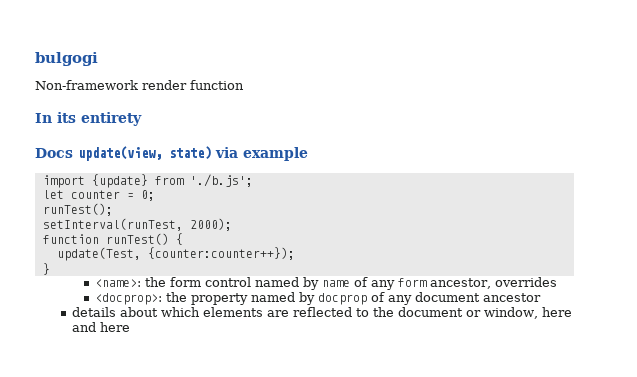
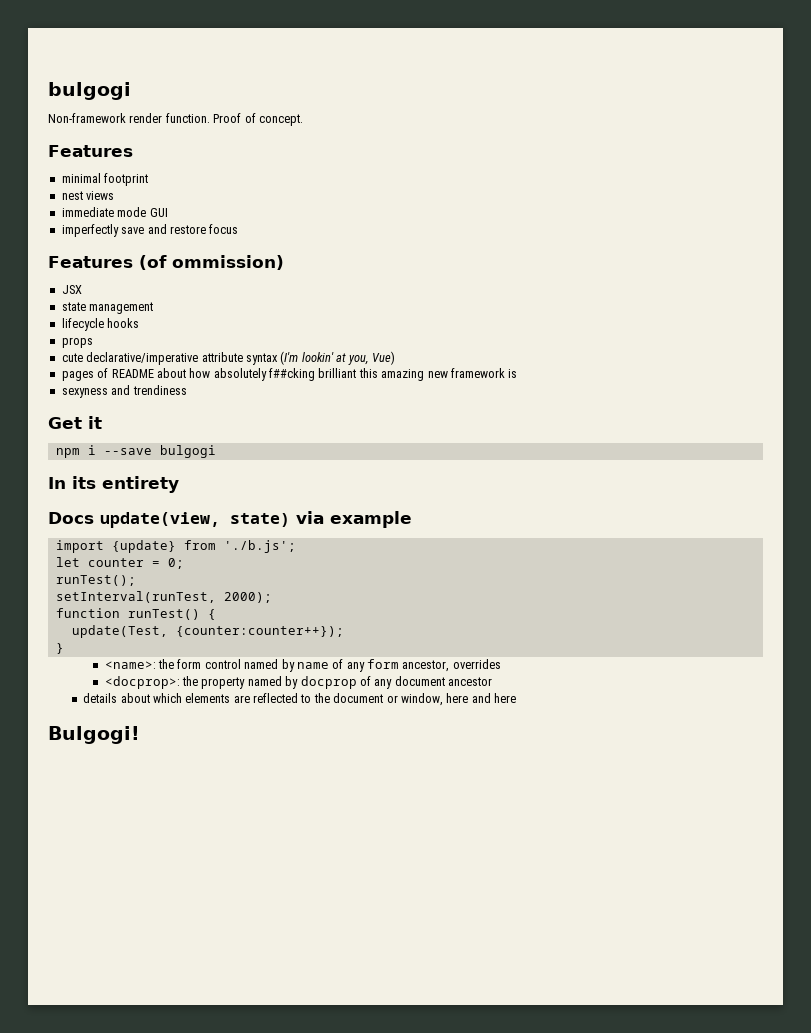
[190,80,244,90] function -> [165,113,303,126] [48,145,133,157] [61,173,149,186] [61,191,115,200] [61,207,168,217] [61,224,239,237] [48,255,284,270] [61,285,82,294] [61,302,154,314] [61,318,140,331] [61,337,93,348] [61,351,395,365] [61,368,518,381] [61,385,187,398] [48,416,102,429] [55,445,216,458] function. Proof of concept. // Features // minimal footprint // nest views // immediate mode GUI // imperfectly save and restore focus // Features (of ommission) // JSX // state management // lifecycle hooks // props // cute declarative/imperative attribute syntax (I'm lookin' at you, Vue) // pages of README about how absolutely f##cking brilliant this amazing new framework is // sexyness and trendiness // Get it // npm i --save bulgogi
(130, 327) none -> [48,726,140,744] // Bulgogi!

